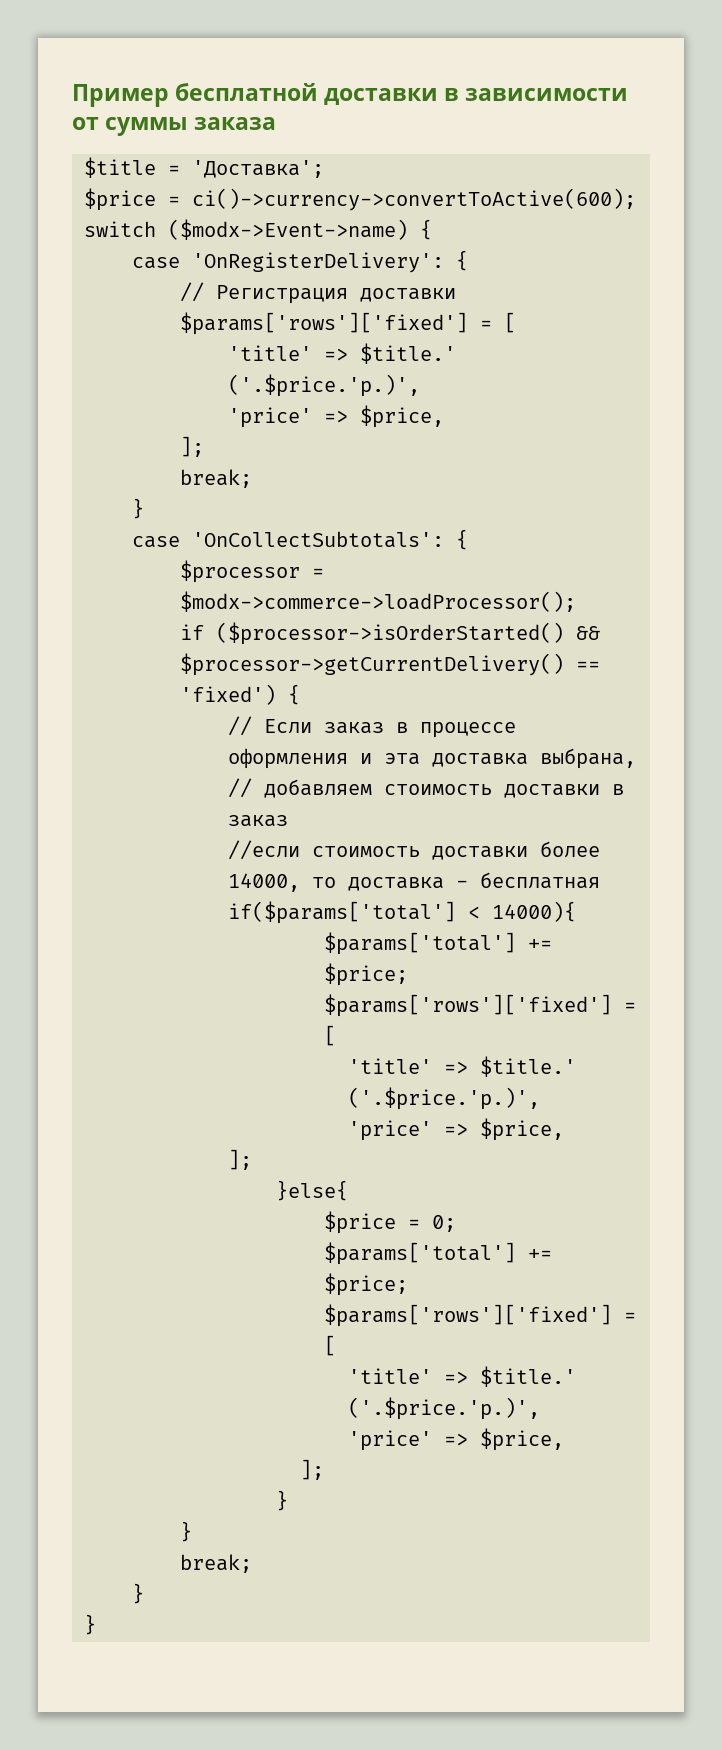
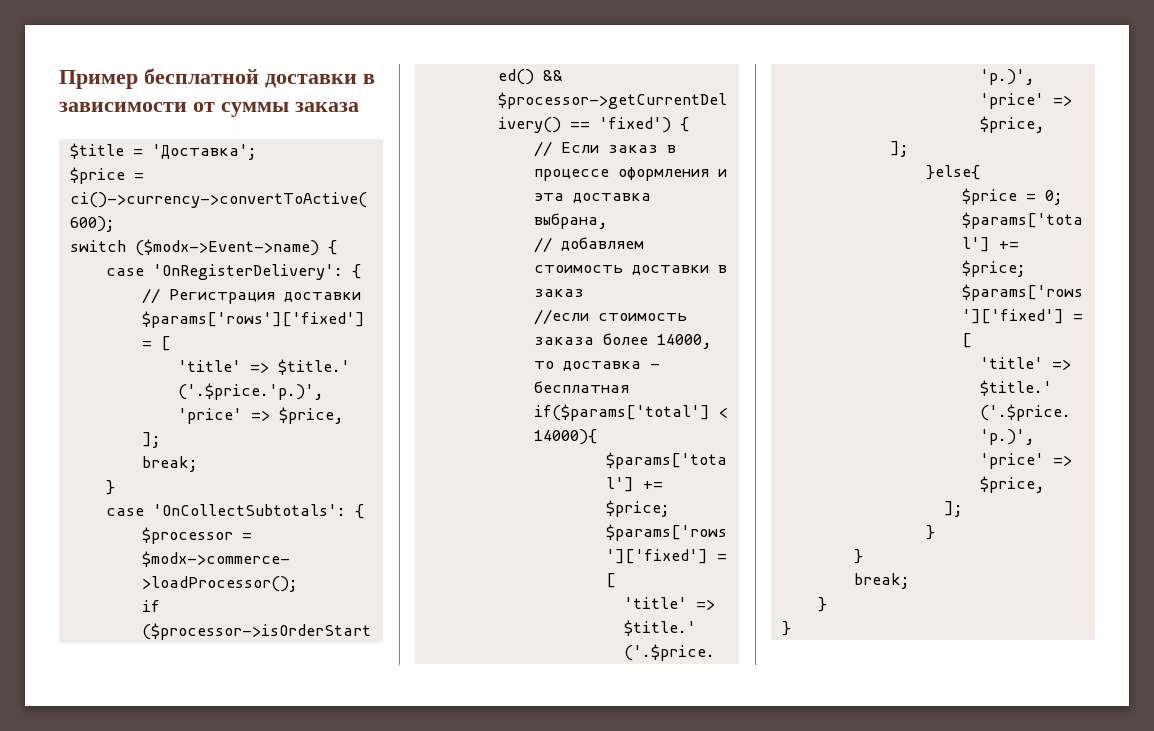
[431,846,528,860] доставки -> [533,337,594,345] заказа

